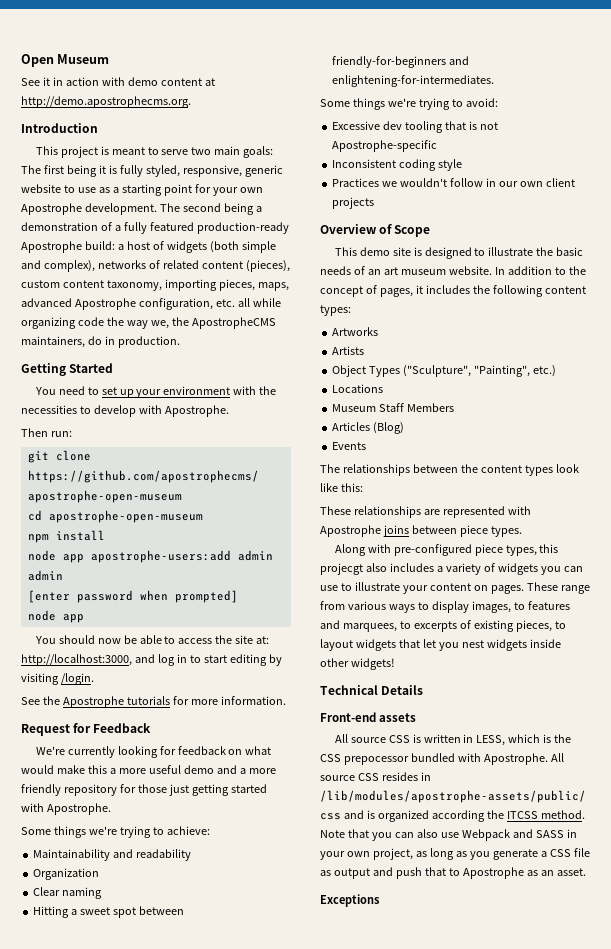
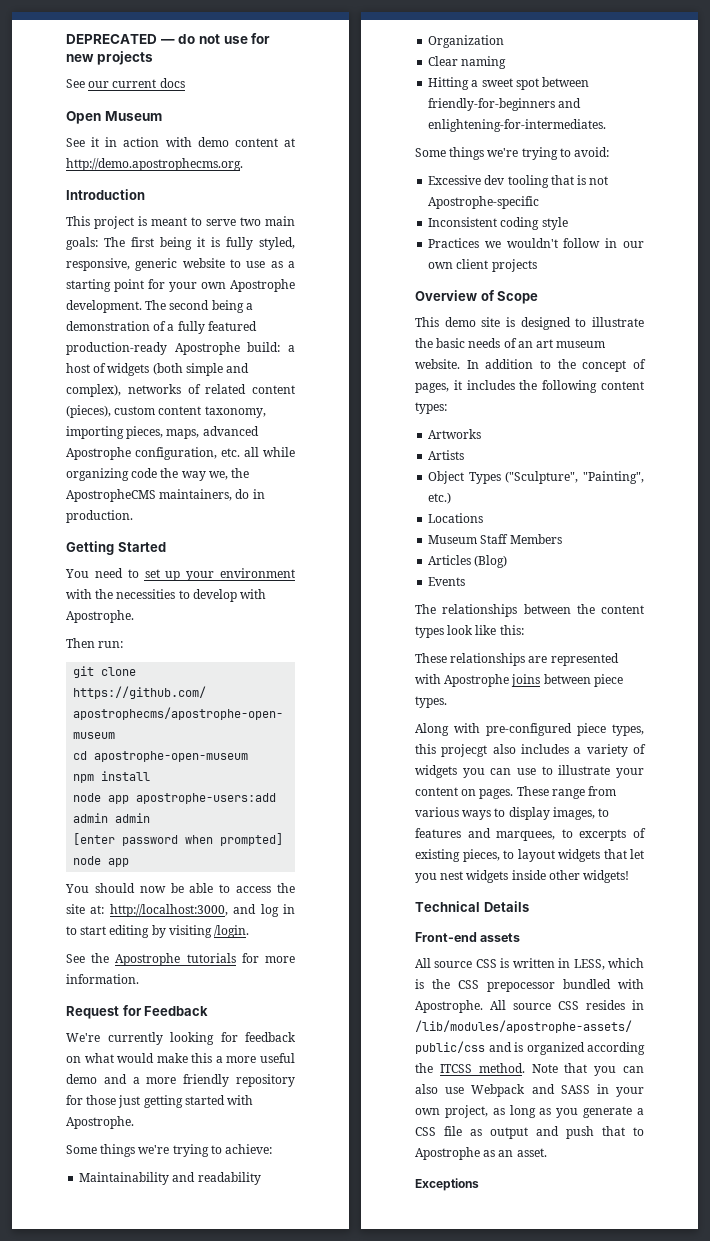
(21, 60) none -> [66,33,271,44] [66,51,153,65] [66,78,185,88] DEPRECATED — do not use for new projects // See our current docs //

